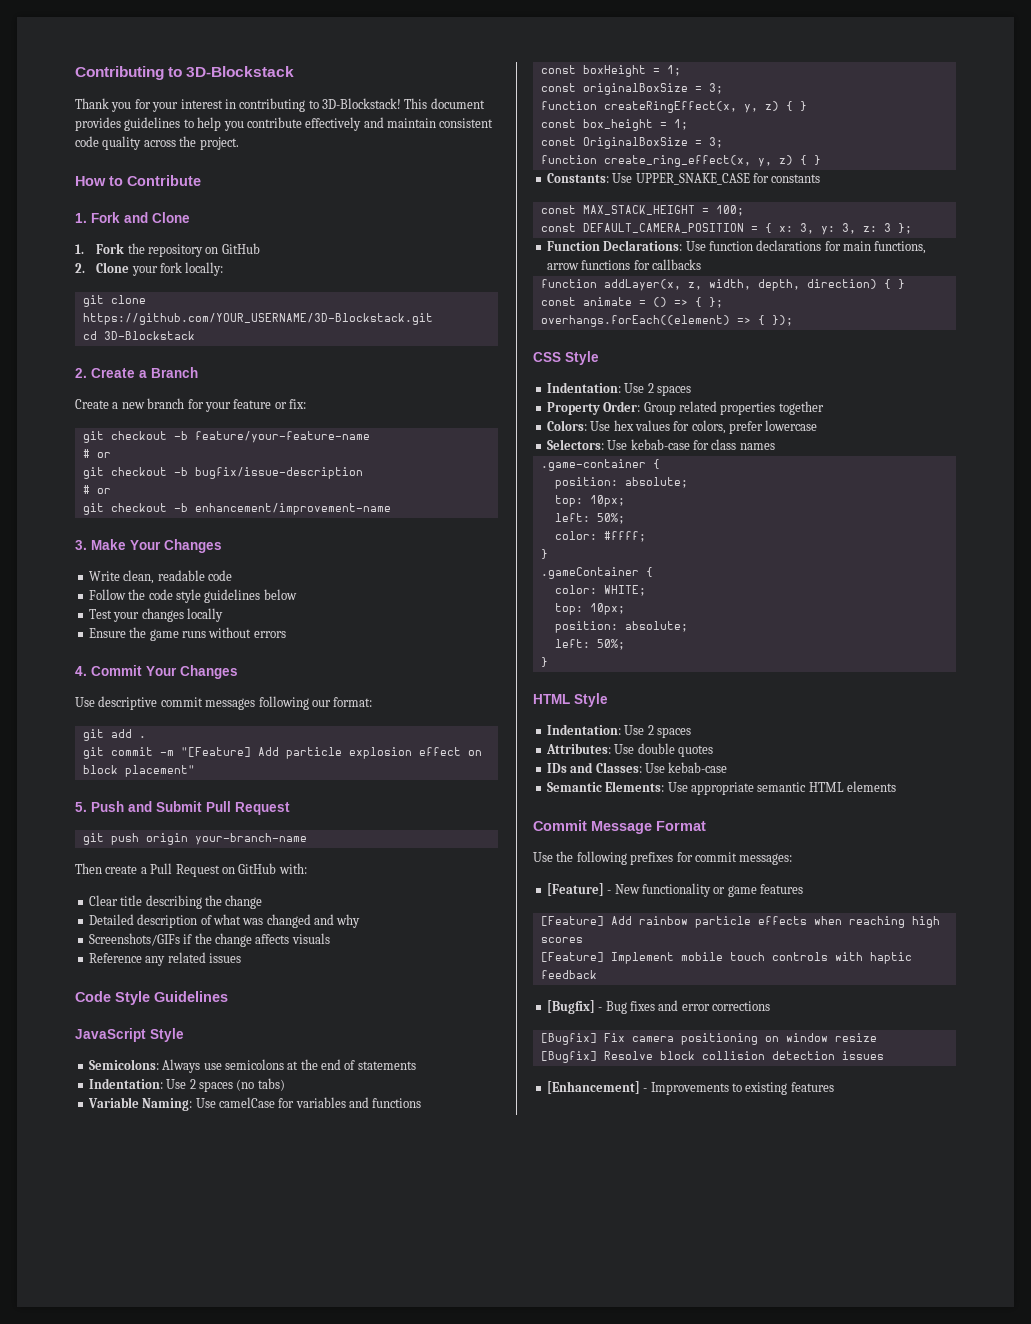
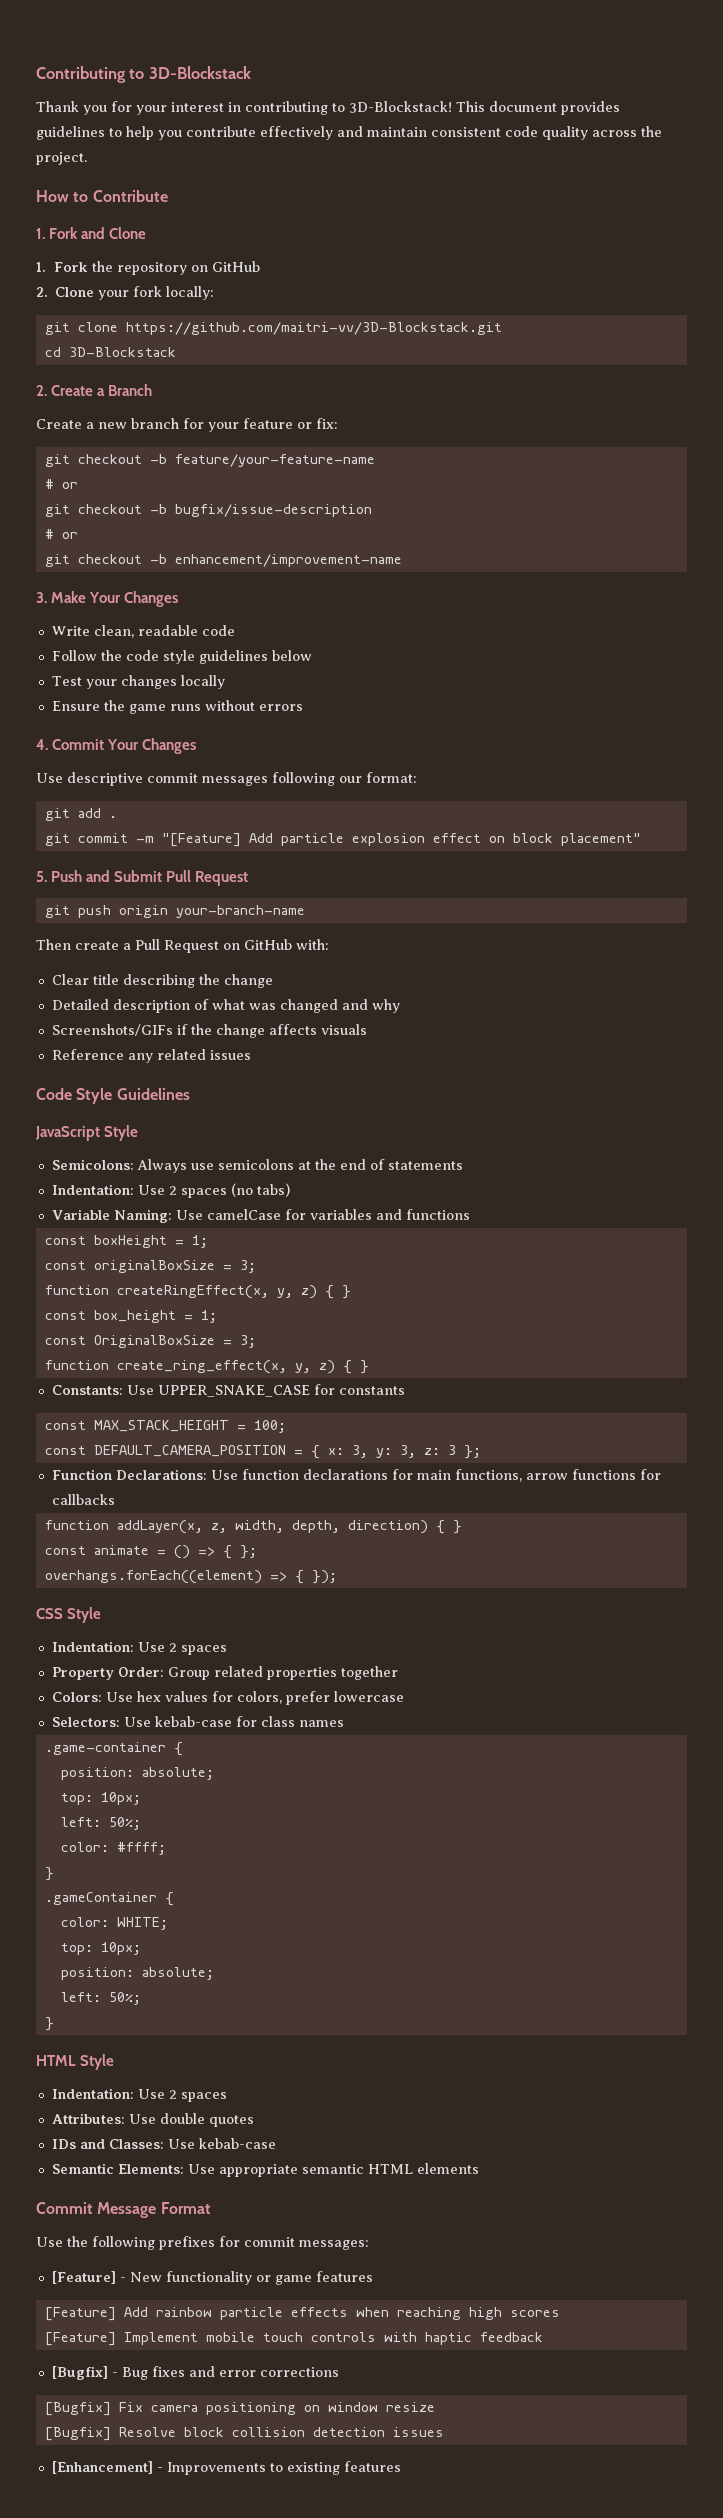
[82,313,433,325] https://github.com/YOUR_USERNAME/3D-Blockstack.git -> [125,322,502,335] https://github.com/maitri-vv/3D-Blockstack.git

